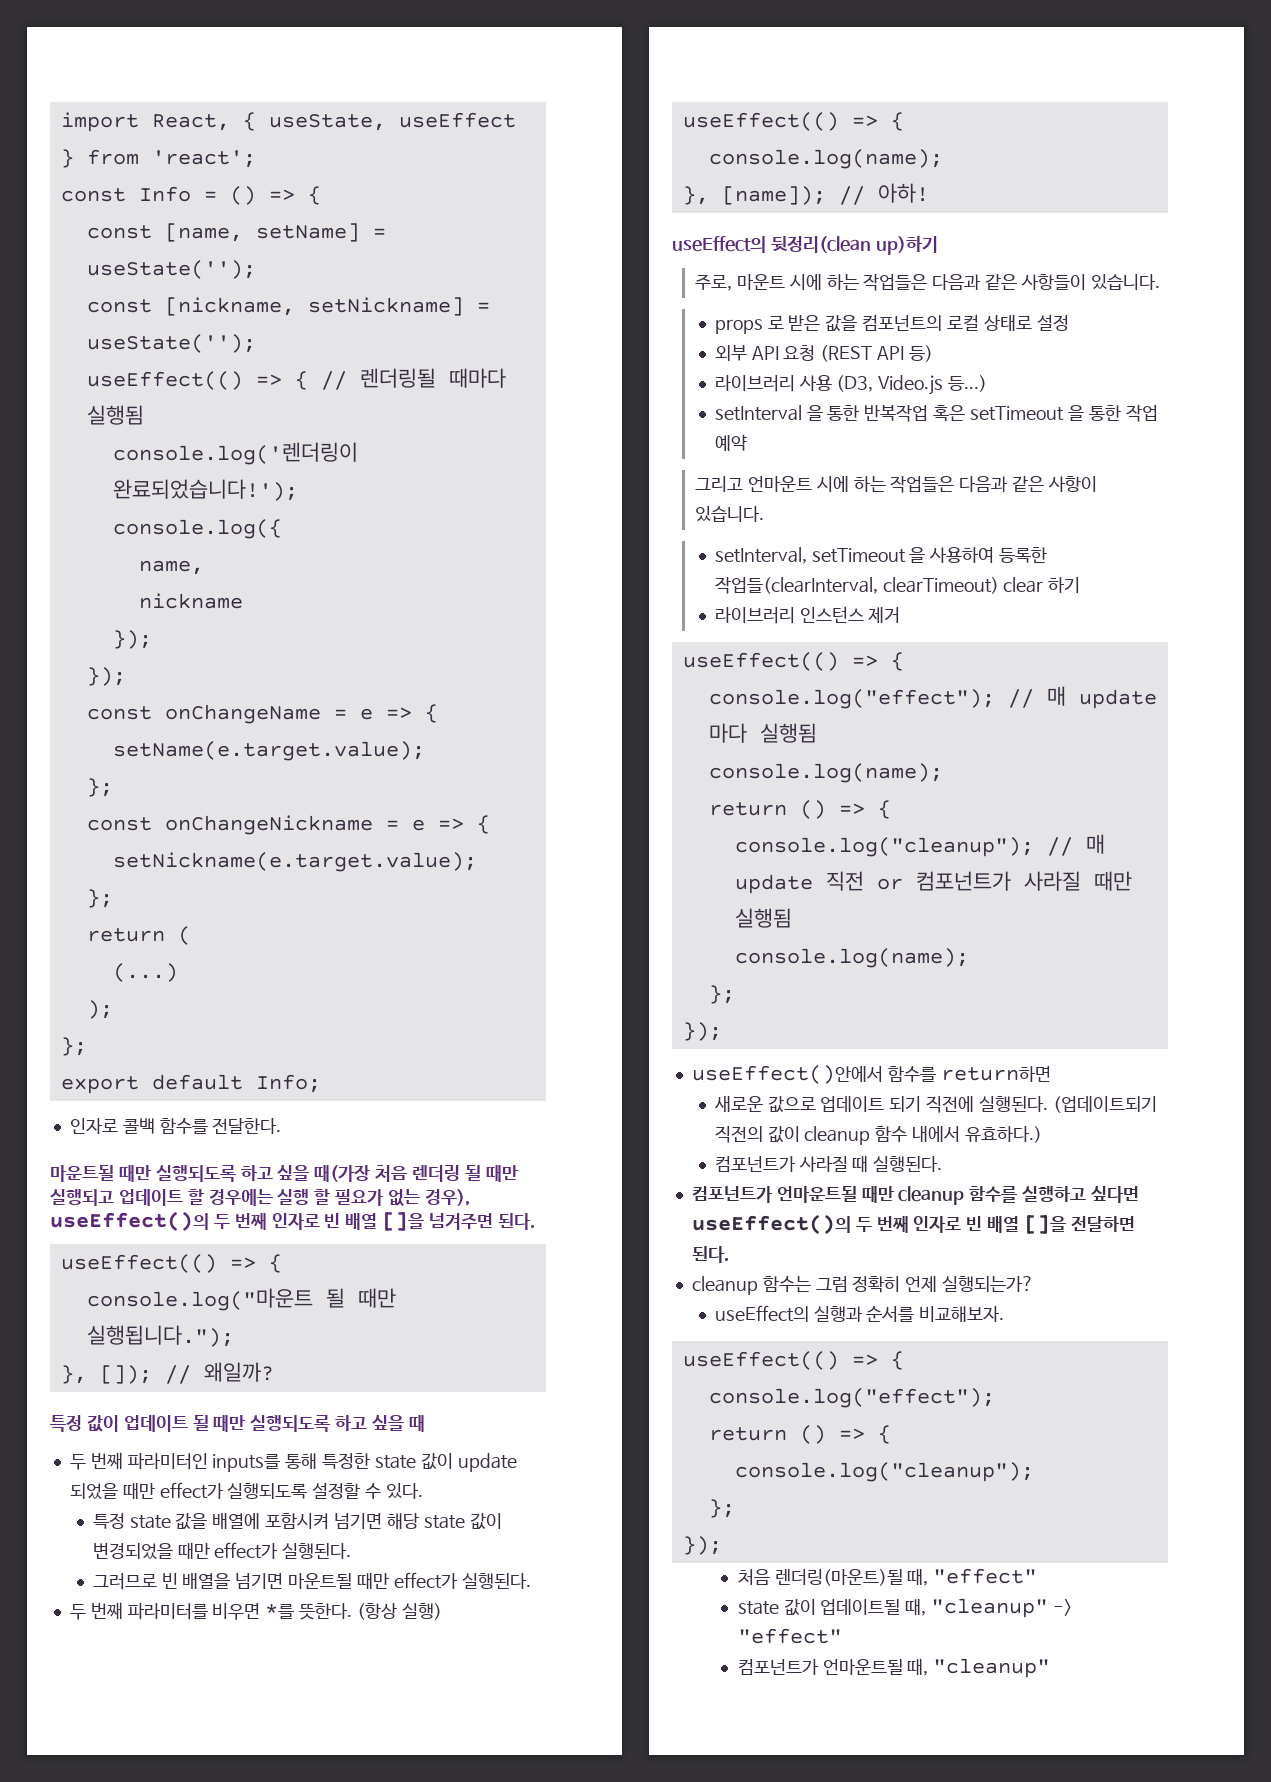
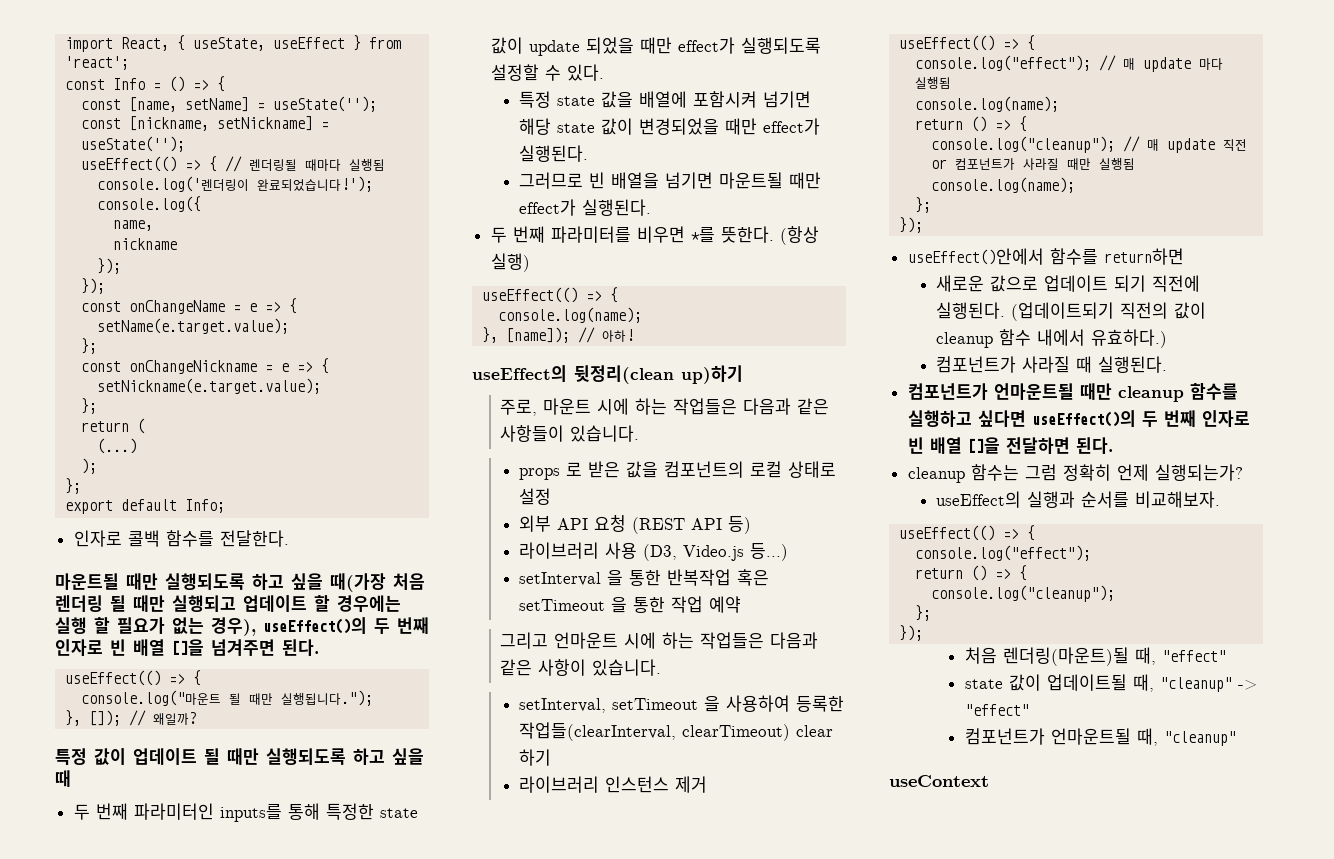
(1051, 1668) none -> [889,775,989,787] // useContext

